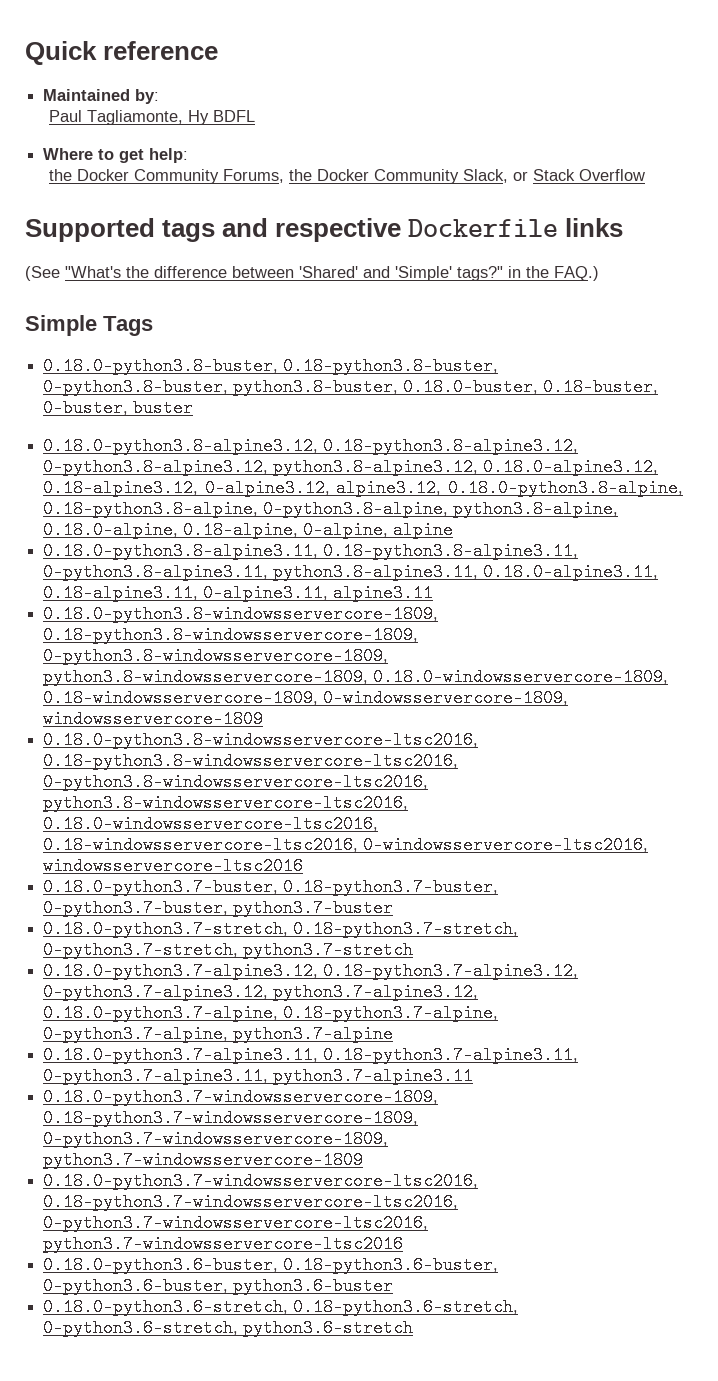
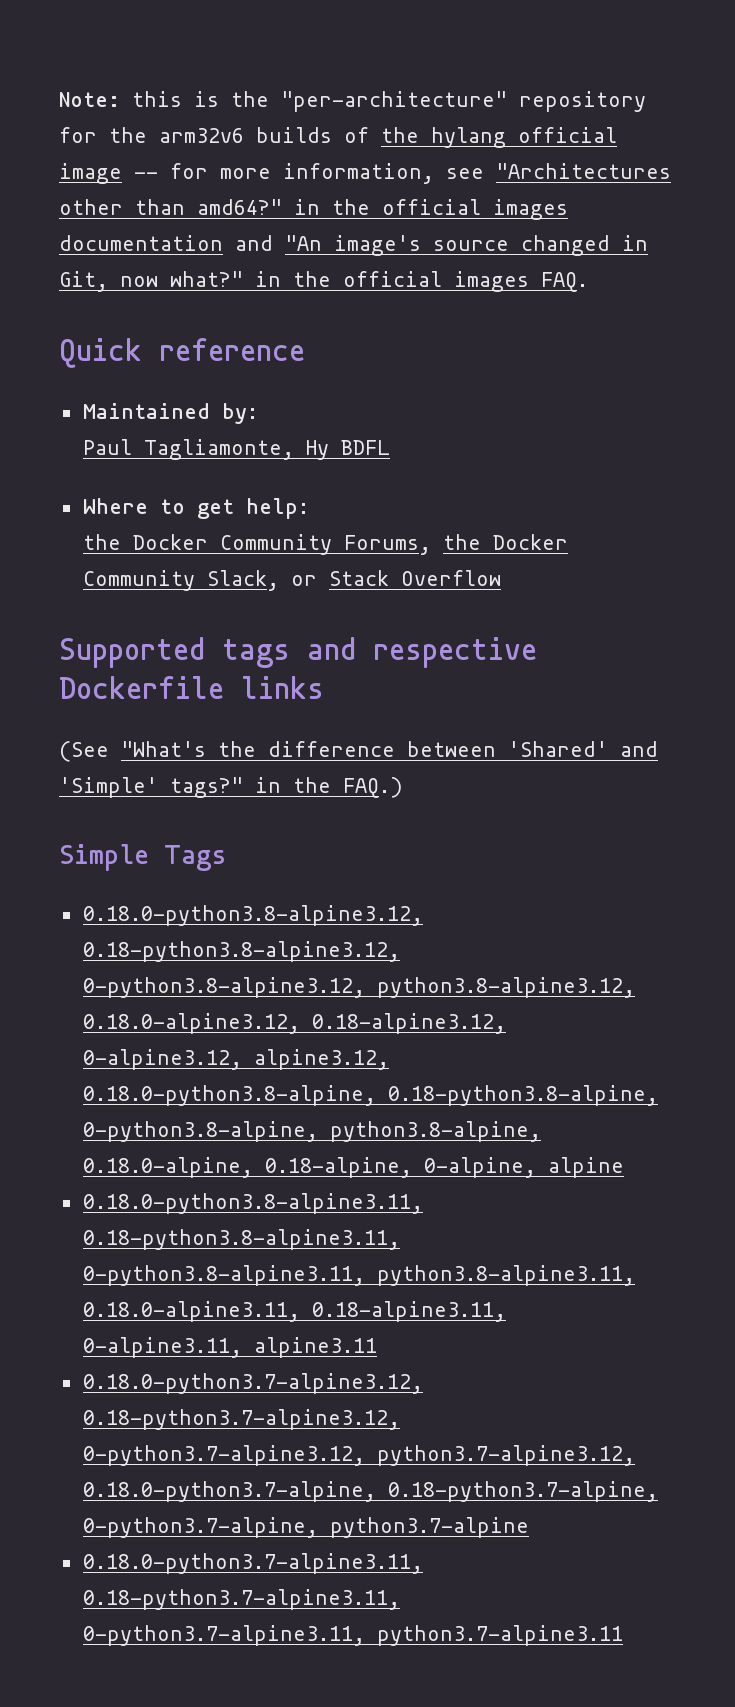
(25, 53) none -> [59,91,646,112] [59,127,617,148] [59,163,671,184] [59,199,568,220] [59,235,648,256] [59,271,588,292] Note: this is the "per-architecture" repository for the arm32v6 builds of the hylang official image -- for more information, see "Architectures other than amd64?" in the official images documentation and "An image's source changed in Git, now what?" in the official images FAQ. //
[43,357,499,375] [43,378,659,396] [43,399,194,417] // 0.18.0-python3.8-buster, 0.18-python3.8-buster, 0-python3.8-buster, python3.8-buster, 0.18.0-buster, 0.18-buster, 0-buster, buster -> (227, 858) none
[43,605,439,623] [43,626,419,644] [43,647,389,665] [43,668,669,686] [43,689,569,707] [43,710,264,728] [43,731,479,749] [43,752,459,770] [43,773,429,791] [43,794,409,812] [43,815,379,833] [43,836,649,854] [43,857,304,875] [43,878,499,896] [43,899,394,917] [43,920,519,938] [43,941,414,959] // 0.18.0-python3.8-windowsservercore-1809, 0.18-python3.8-windowsservercore-1809, 0-python3.8-windowsservercore-1809, python3.8-windowsservercore-1809, 0.18.0-windowsservercore-1809, 0.18-windowsservercore-1809, 0-windowsservercore-1809, windowsservercore-1809 // 0.18.0-python3.8-windowsservercore-ltsc2016, 0.18-python3.8-windowsservercore-ltsc2016, 0-python3.8-windowsservercore-ltsc2016, python3.8-windowsservercore-ltsc2016, 0.18.0-windowsservercore-ltsc2016, 0.18-windowsservercore-ltsc2016, 0-windowsservercore-ltsc2016, windowsservercore-ltsc2016 // 0.18.0-python3.7-buster, 0.18-python3.7-buster, 0-python3.7-buster, python3.7-buster // 0.18.0-python3.7-stretch, 0.18-python3.7-stretch, 0-python3.7-stretch, python3.7-stretch -> (377, 1347) none
[43,1088,439,1106] [43,1109,419,1127] [43,1130,389,1148] [43,1151,364,1169] [43,1172,479,1190] [43,1193,459,1211] [43,1214,429,1232] [43,1235,404,1253] [43,1256,499,1274] [43,1277,394,1295] [43,1298,519,1316] [43,1319,414,1337] // 0.18.0-python3.7-windowsservercore-1809, 0.18-python3.7-windowsservercore-1809, 0-python3.7-windowsservercore-1809, python3.7-windowsservercore-1809 // 0.18.0-python3.7-windowsservercore-ltsc2016, 0.18-python3.7-windowsservercore-ltsc2016, 0-python3.7-windowsservercore-ltsc2016, python3.7-windowsservercore-ltsc2016 // 0.18.0-python3.6-buster, 0.18-python3.6-buster, 0-python3.6-buster, python3.6-buster // 0.18.0-python3.6-stretch, 0.18-python3.6-stretch, 0-python3.6-stretch, python3.6-stretch -> (623, 1635) none

